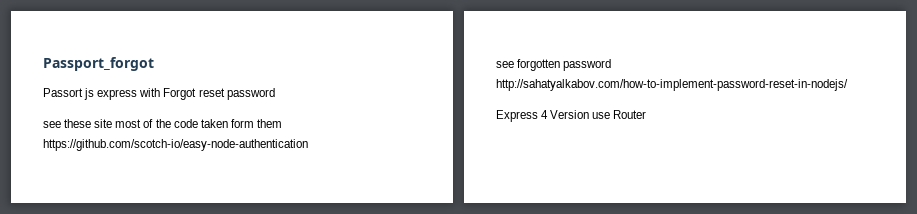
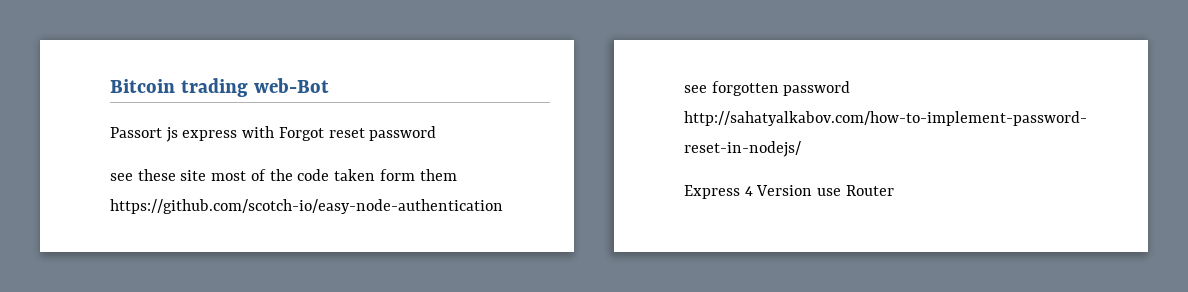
[43,57,154,71] Passport_forgot -> [110,78,329,97] Bitcoin trading web-Bot

